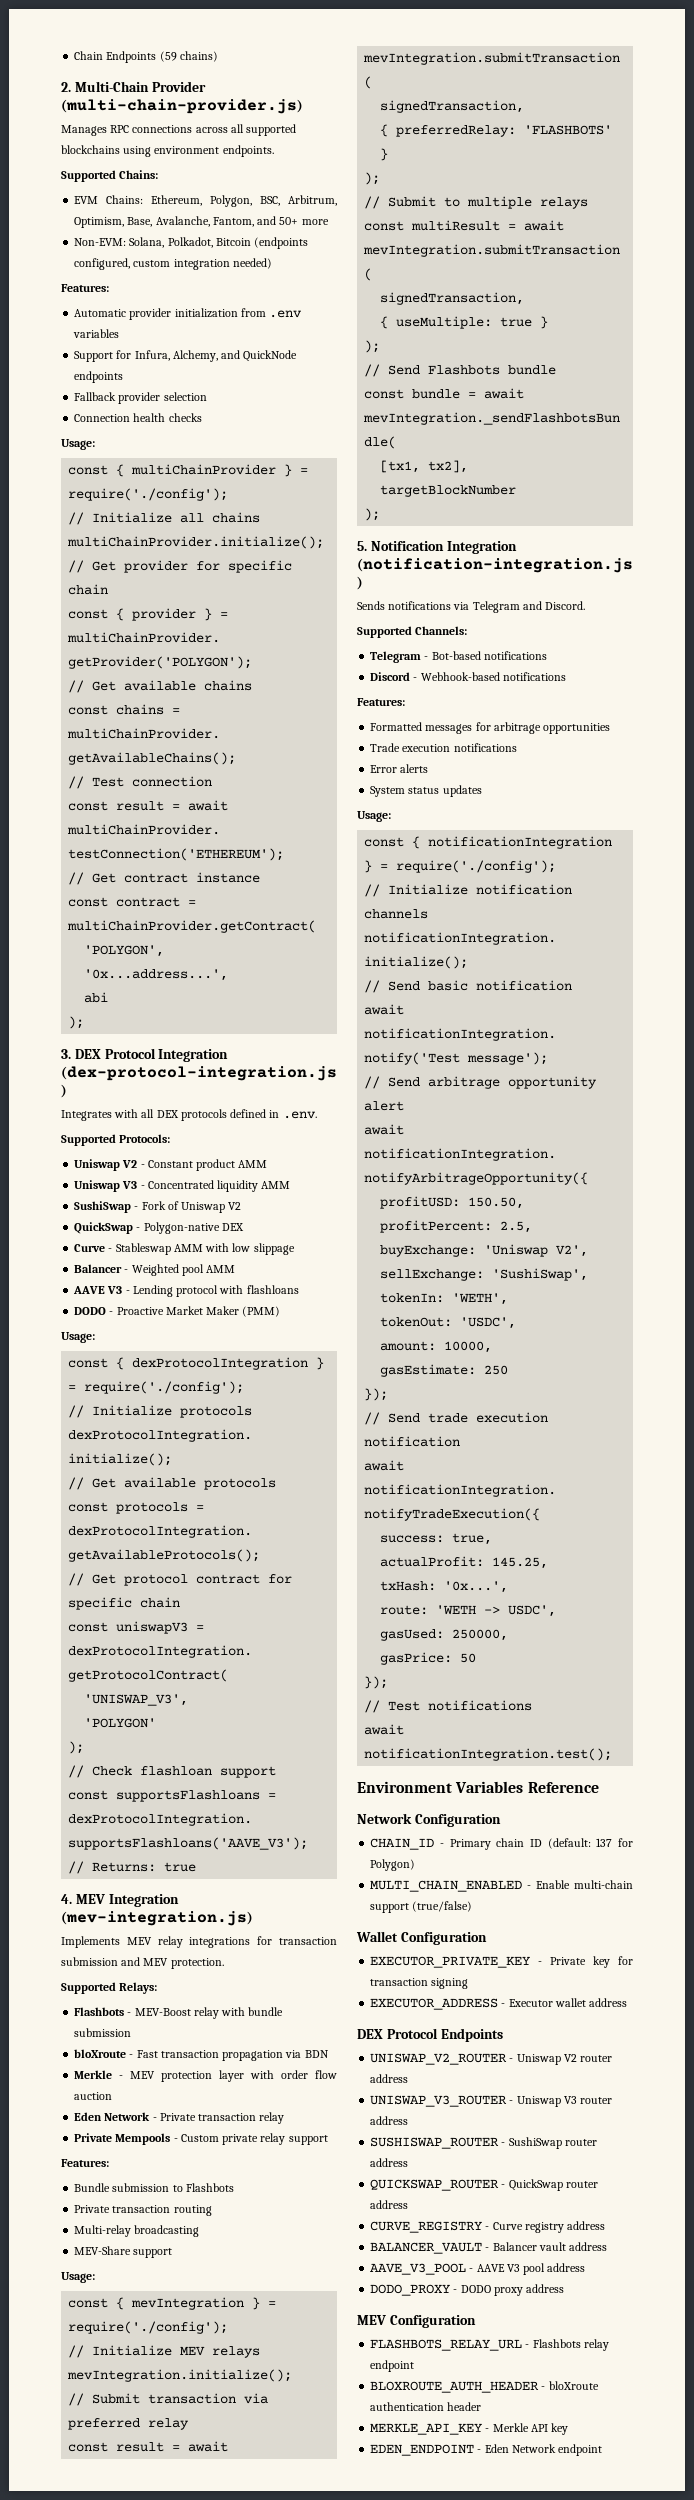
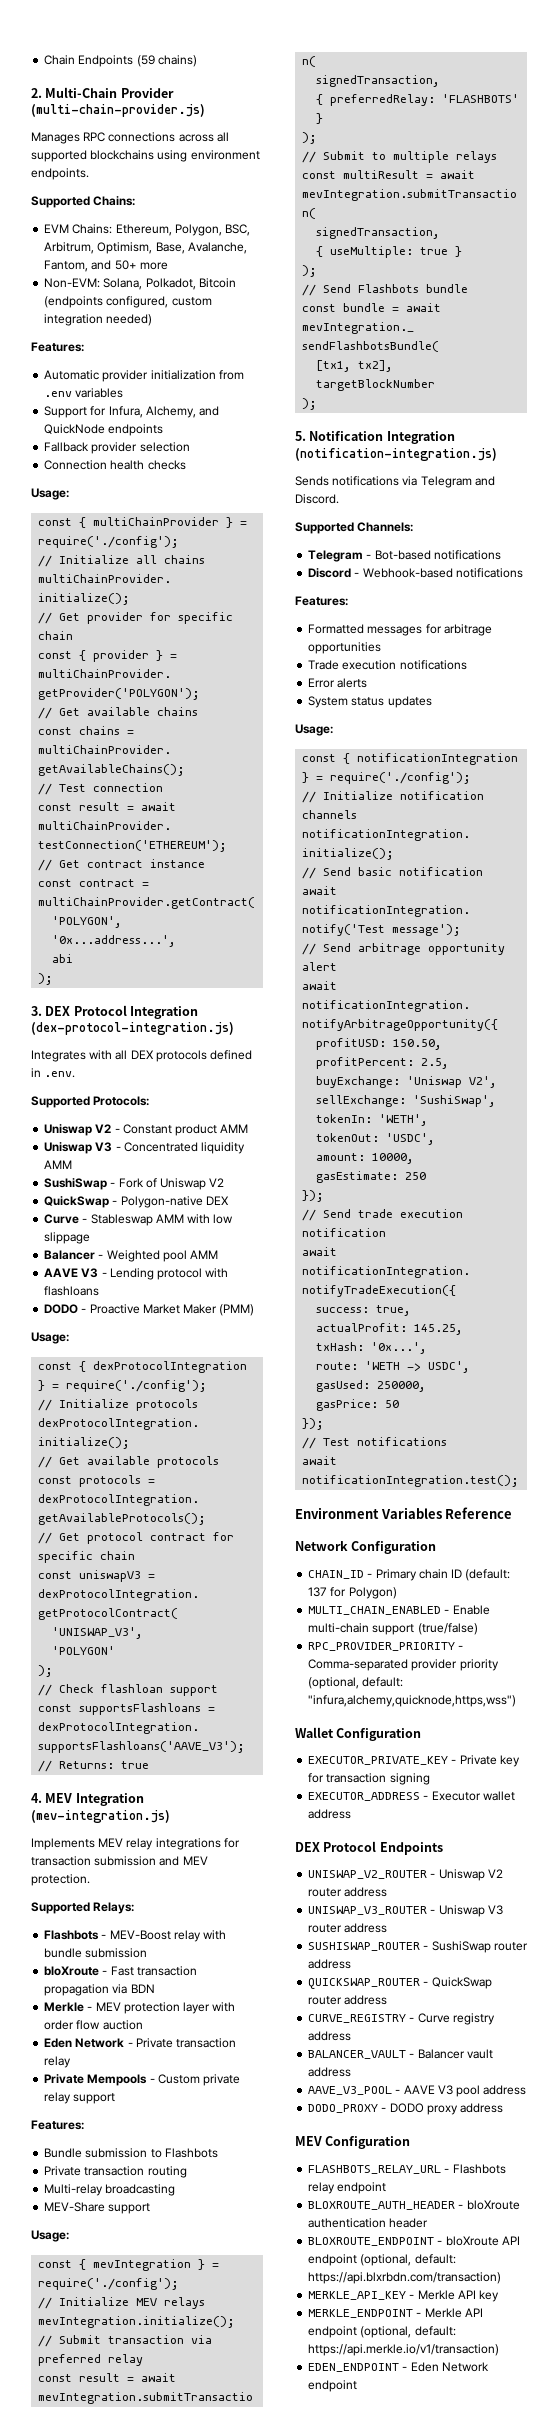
(473, 1906) none -> [308,1642,464,1651] [308,1659,499,1671] [308,1677,404,1689] [308,1695,517,1707] // RPC_PROVIDER_PRIORITY - Comma-separated provider priority (optional, default: "infura,alchemy,quicknode,https,wss")
(482, 2406) none -> [308,2236,520,2246] [308,2254,456,2266] [308,2272,502,2284] // BLOXROUTE_ENDPOINT - bloXroute API endpoint (optional, default: https://api.blxrbdn.com/transaction)
(569, 2429) none -> [308,2308,483,2318] [308,2326,456,2338] [308,2344,500,2356] // MERKLE_ENDPOINT - Merkle API endpoint (optional, default: https://api.merkle.io/v1/transaction)

